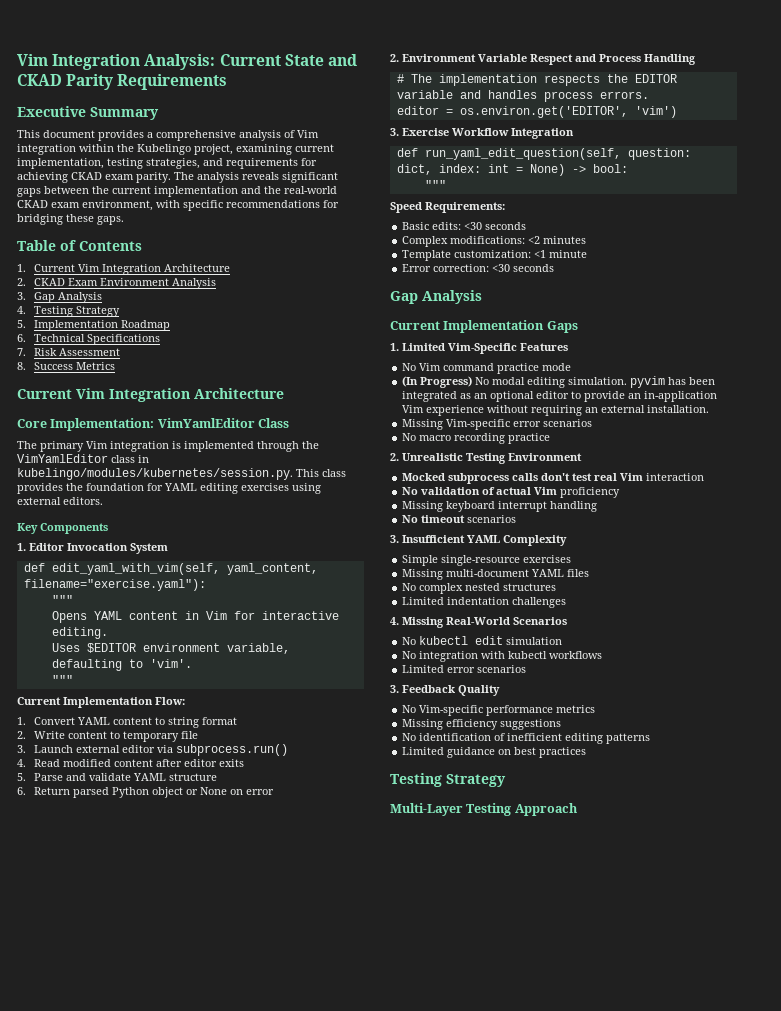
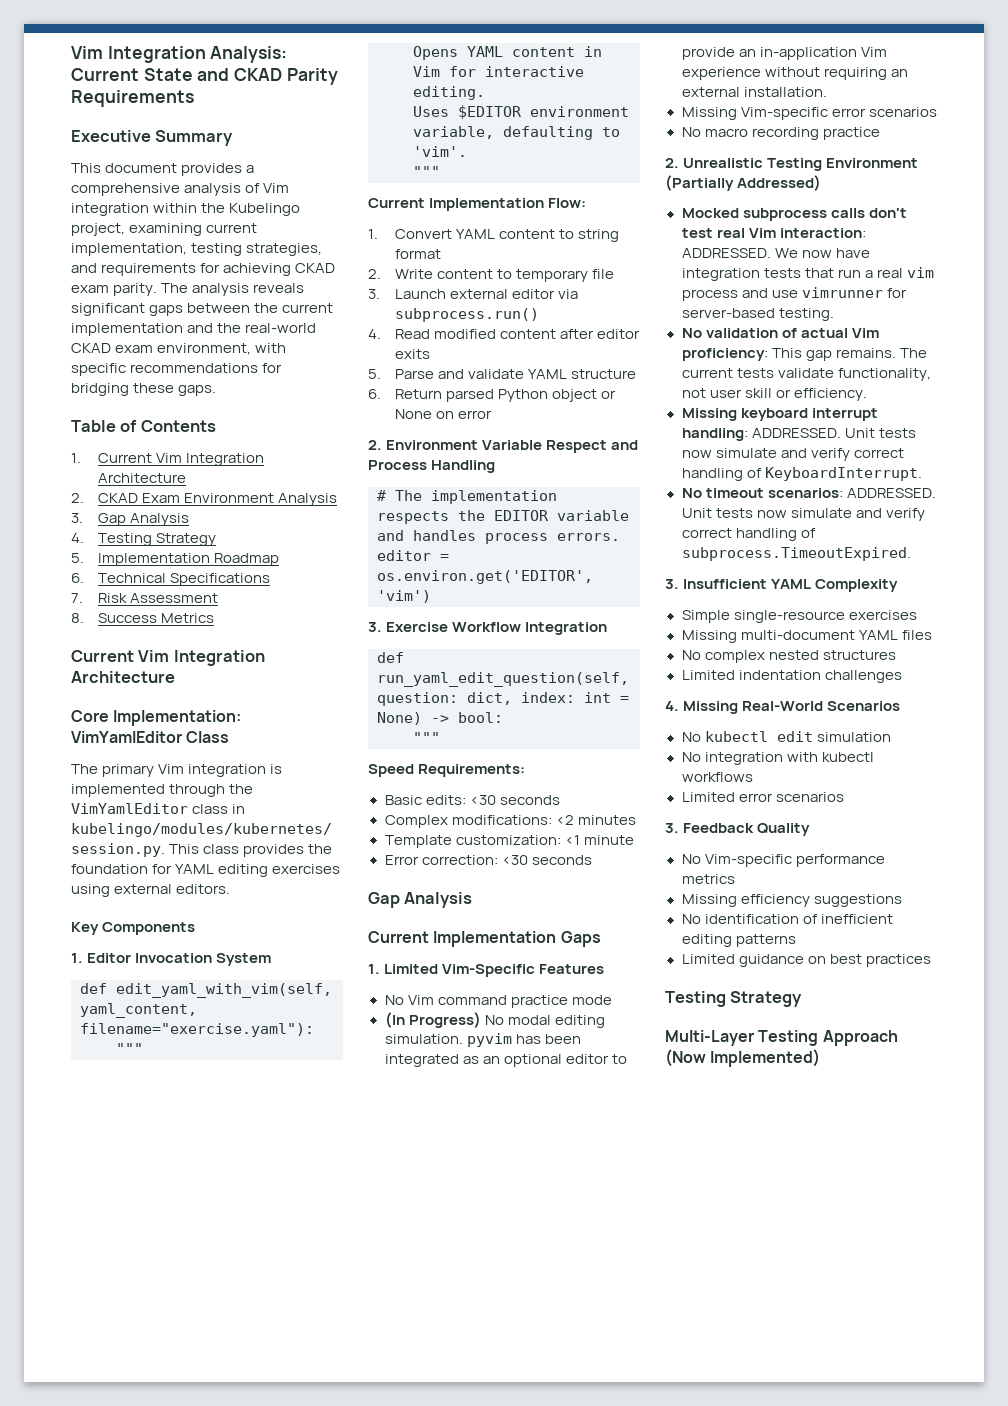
(582, 457) none -> [665,175,822,191] (Partially Addressed)
[646,473,705,481] interaction -> [779,228,866,238] [681,248,870,258] [681,267,934,281] [681,287,907,301] [681,308,834,321] interaction: ADDRESSED. We now have integration tests that run a real vim process and use vimrunner for server-based testing.
[560,487,621,498] [402,501,598,512] proficiency // Missing keyboard interrupt handling -> [681,348,927,361] [681,368,931,381] [681,388,867,401] [681,408,878,421] [681,428,916,441] [681,448,904,461] [681,467,922,481] proficiency: This gap remains. The current tests validate functionality, not user skill or efficiency. // Missing keyboard interrupt handling: ADDRESSED. Unit tests now simulate and verify correct handling of KeyboardInterrupt.
[467,515,517,523] scenarios -> [767,488,936,498] [681,508,925,521] [681,528,816,541] [681,547,911,561] scenarios: ADDRESSED. Unit tests now simulate and verify correct handling of subprocess.TimeoutExpired.
(578, 809) none -> [665,1049,821,1067] (Now Implemented)

